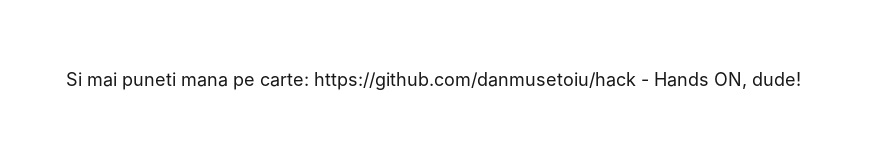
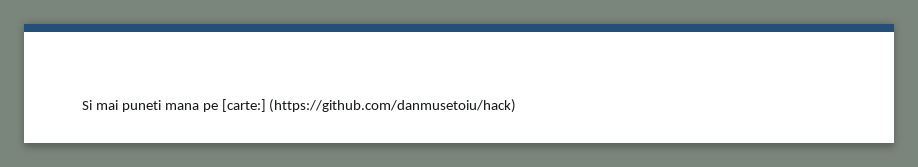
[260,72,801,90] carte: https://github.com/danmusetoiu/hack - Hands ON, dude! -> [221,99,517,113] [carte:] (https://github.com/danmusetoiu/hack)

